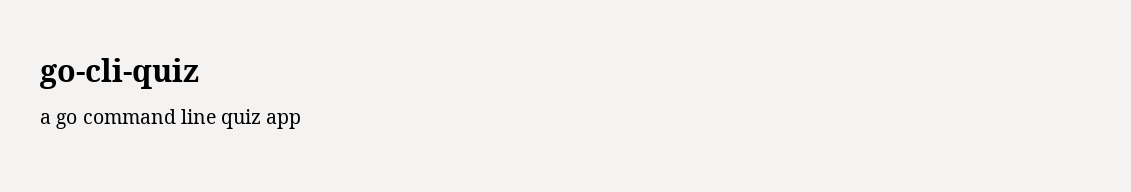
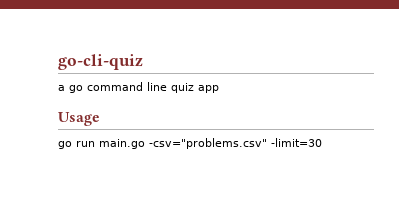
(302, 121) none -> [58,112,100,126] [58,138,322,149] // Usage // go run main.go -csv="problems.csv" -limit=30

